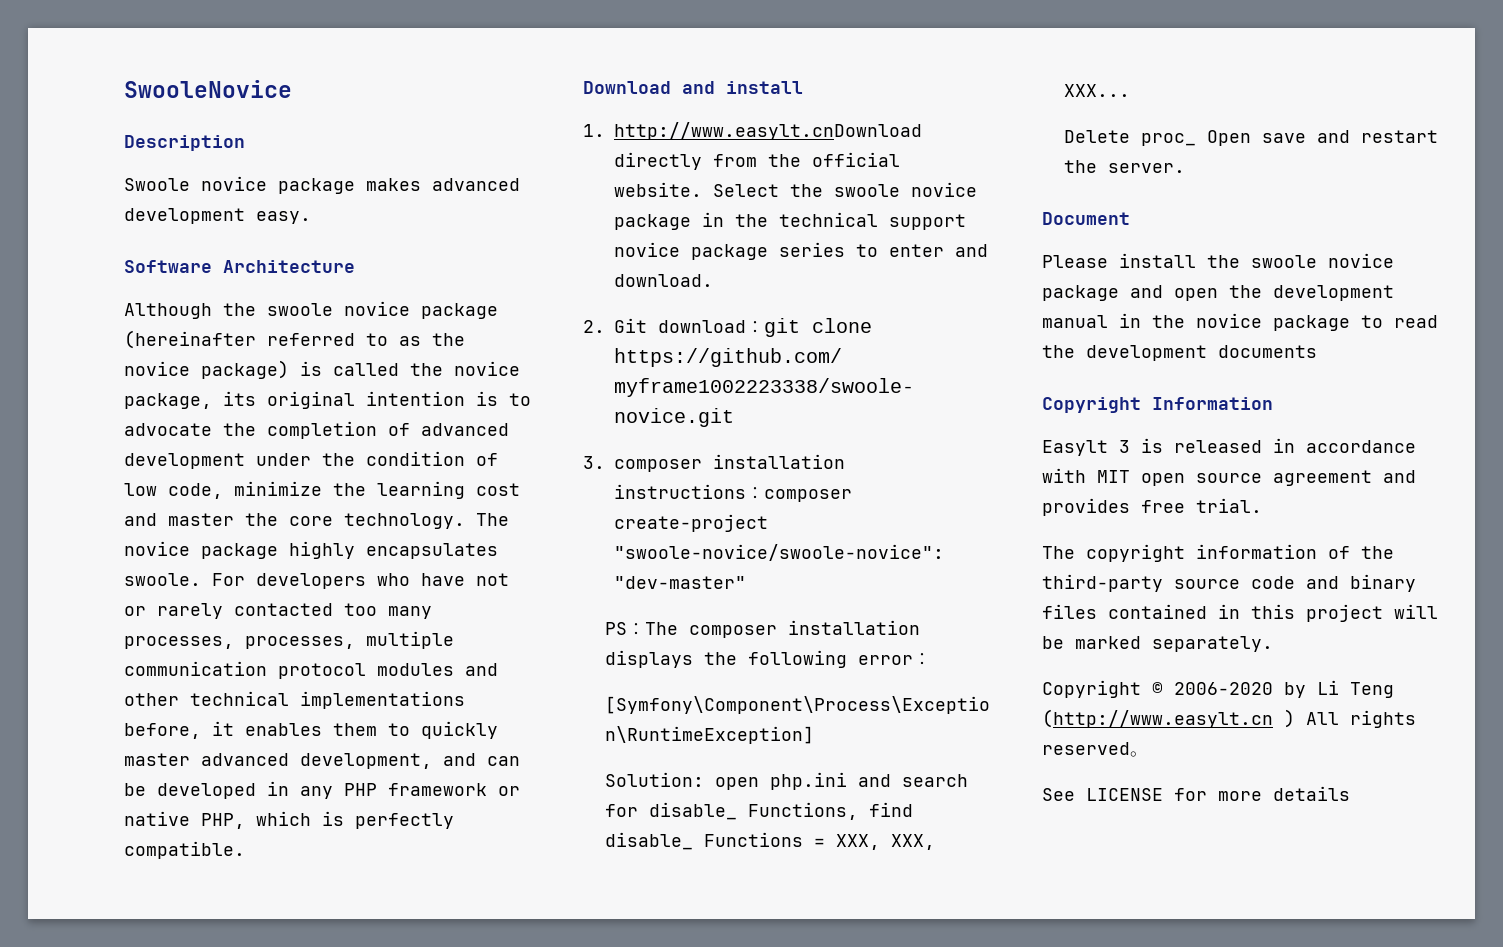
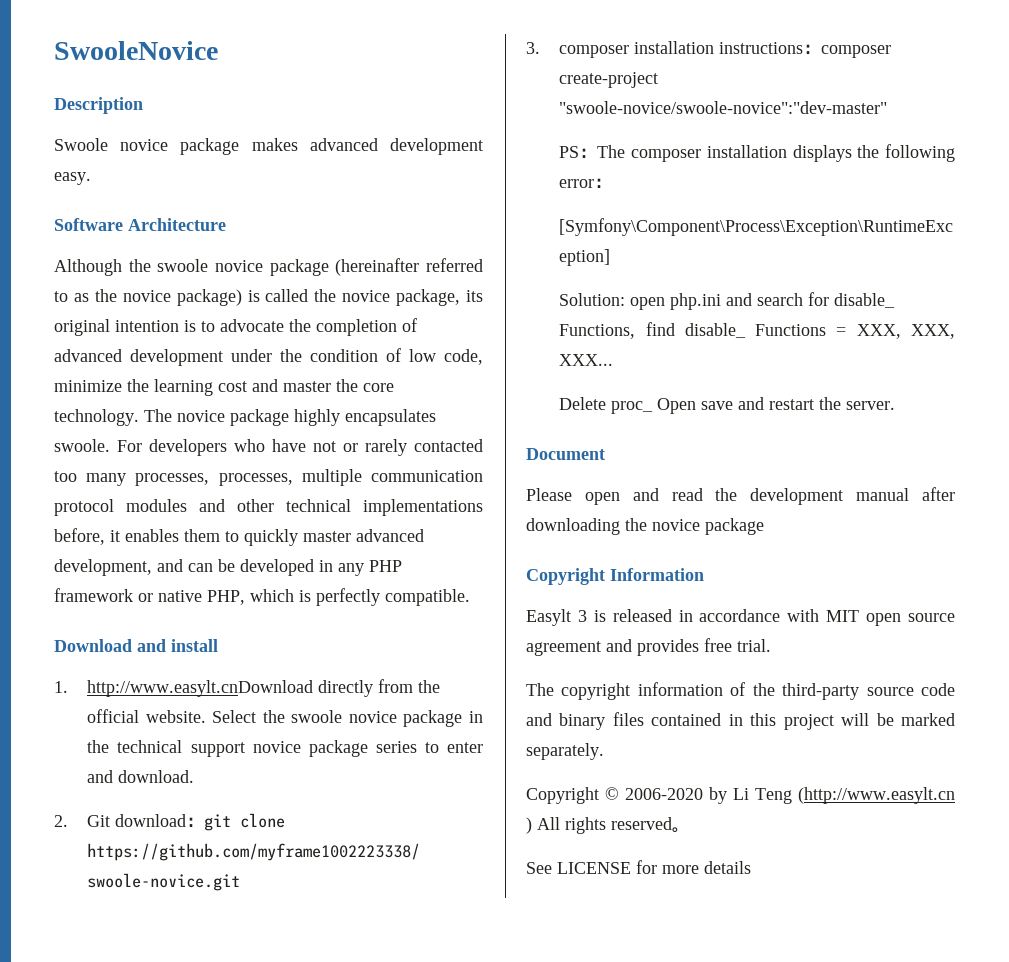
[1119,253,1394,268] [1042,285,1218,301] install the swoole novice package and open -> [584,488,703,505] open and read
[1119,313,1141,328] in -> [922,487,955,501] [526,518,620,535] after downloading
[1361,315,1438,328] [1042,345,1317,361] to read the development documents -> (764, 526) none

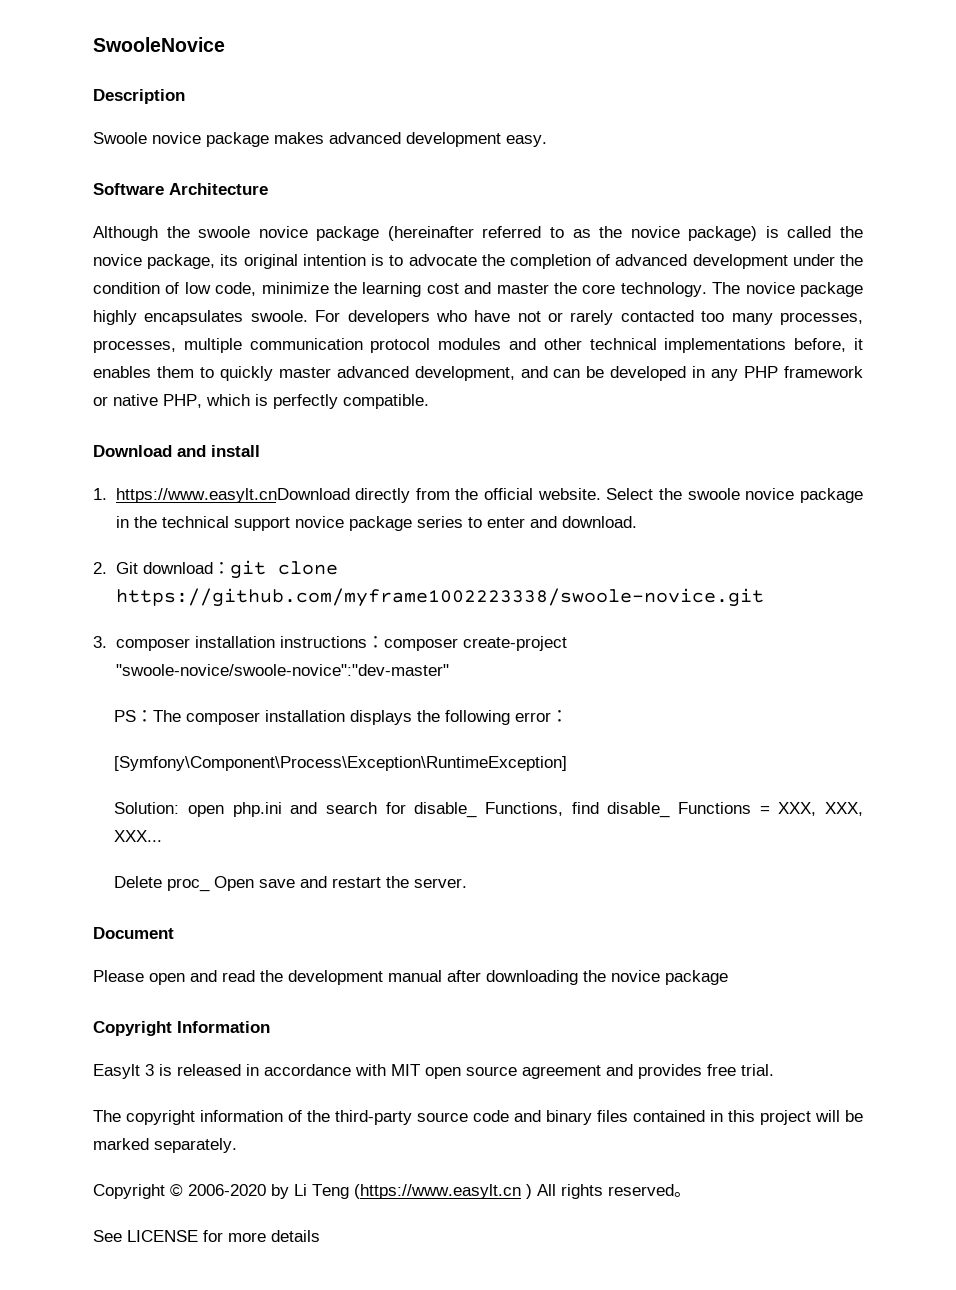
[87,680,314,697] http://www.easylt.cnDownload -> [115,488,350,503] https://www.easylt.cnDownload
[798,787,955,804] (http://www.easylt.cn -> [354,1184,521,1199] (https://www.easylt.cn

